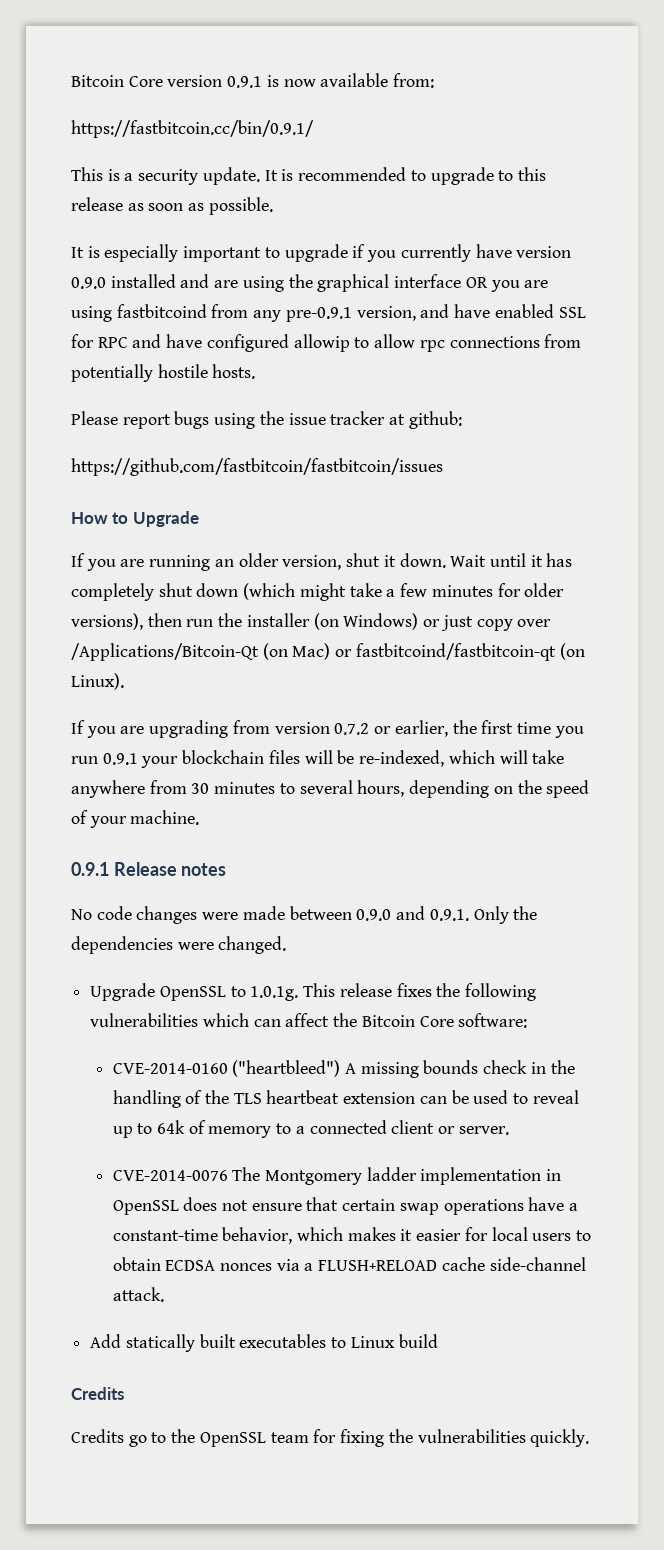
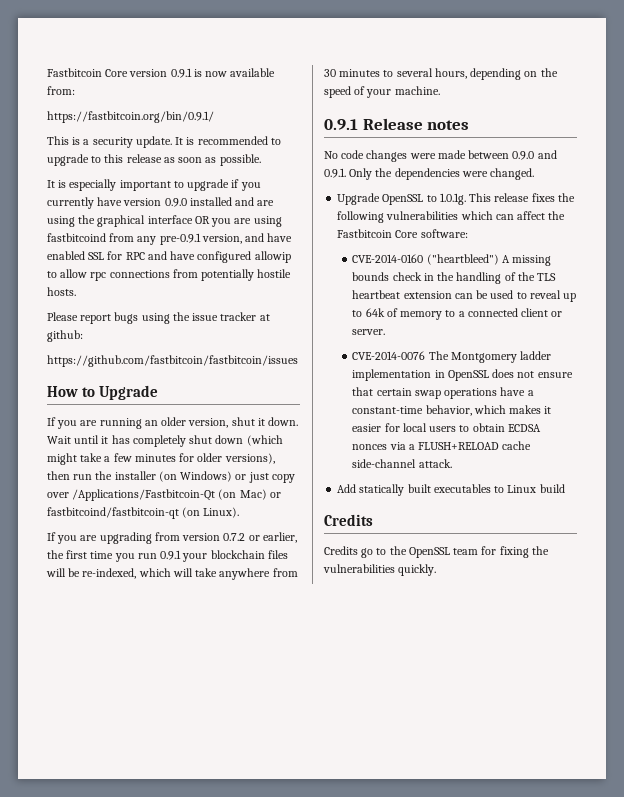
[71,75,124,87] Bitcoin -> [47,68,102,77] Fastbitcoin
[71,120,314,138] https://fastbitcoin.cc/bin/0.9.1/ -> [47,111,214,123] https://fastbitcoin.org/bin/0.9.1/
[71,643,259,661] /Applications/Bitcoin-Qt -> [72,489,216,501] /Applications/Fastbitcoin-Qt
[361,1015,415,1027] Bitcoin -> [337,229,393,238] Fastbitcoin

